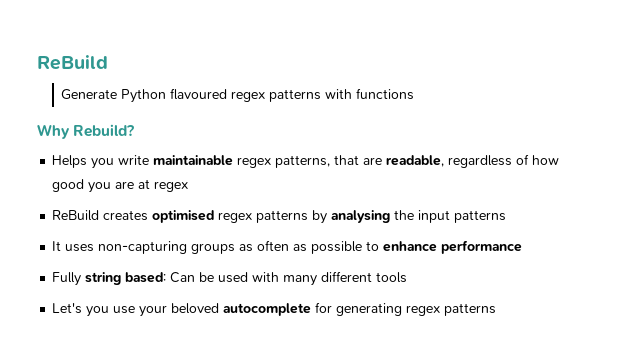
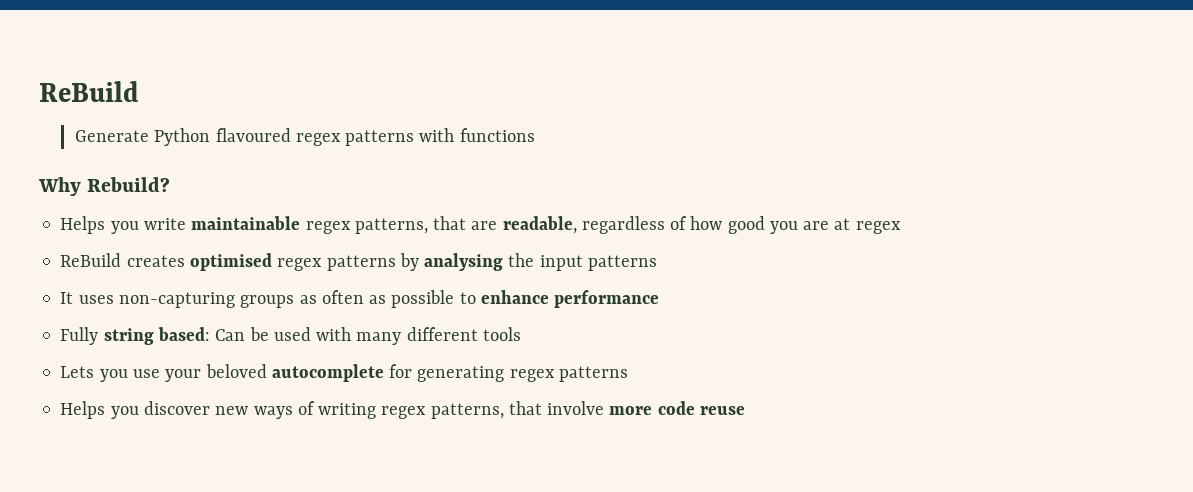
[52,303,83,314] Let's -> [60,366,95,378] Lets
(497, 309) none -> [60,401,745,419] // Helps you discover new ways of writing regex patterns, that involve more code reuse

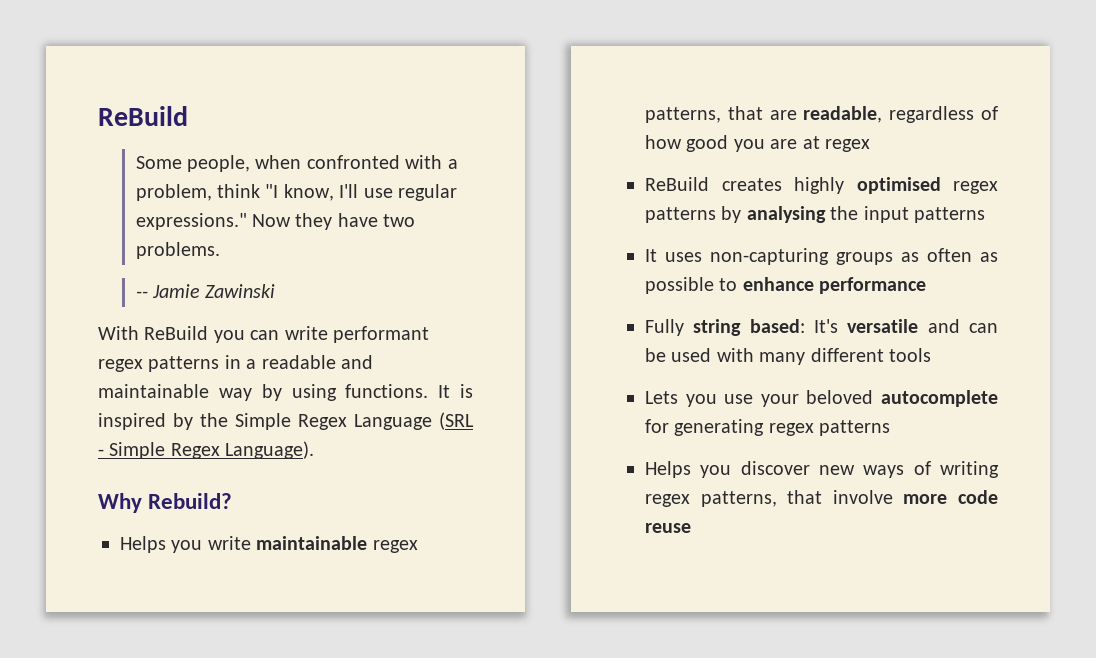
[75,128,535,146] Generate Python flavoured regex patterns with functions -> [135,155,458,172] [135,184,457,201] [135,213,416,230] [135,242,220,259] [135,284,276,298] [98,326,429,343] [98,355,373,372] [98,384,473,401] [98,412,474,430] [98,441,315,459] Some people, when confronted with a problem, think "I know, I'll use regular expressions." Now they have two problems. // -- Jamie Zawinski // With ReBuild you can write performant regex patterns in a readable and maintainable way by using functions. It is inspired by the Simple Regex Language (SRL - Simple Regex Language).
(185, 261) none -> [794,177,844,194] highly
[215,329,246,341] Can -> [814,319,998,333] It's versatile and can

